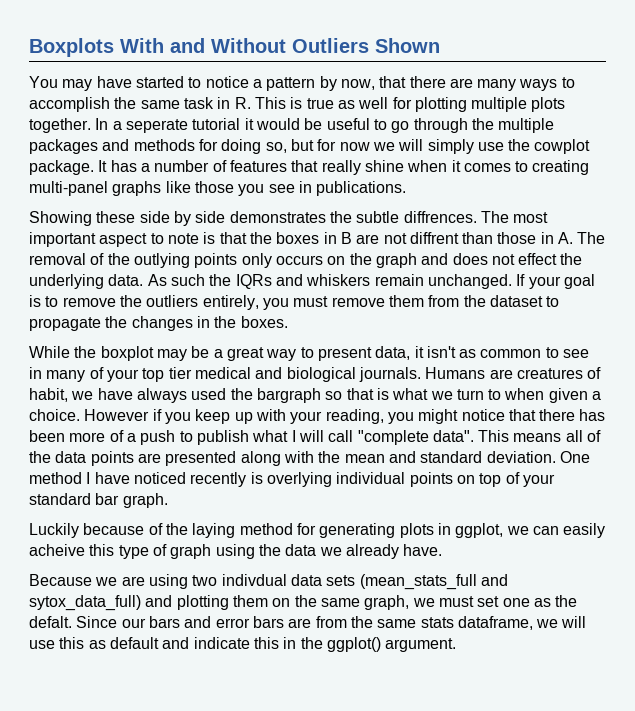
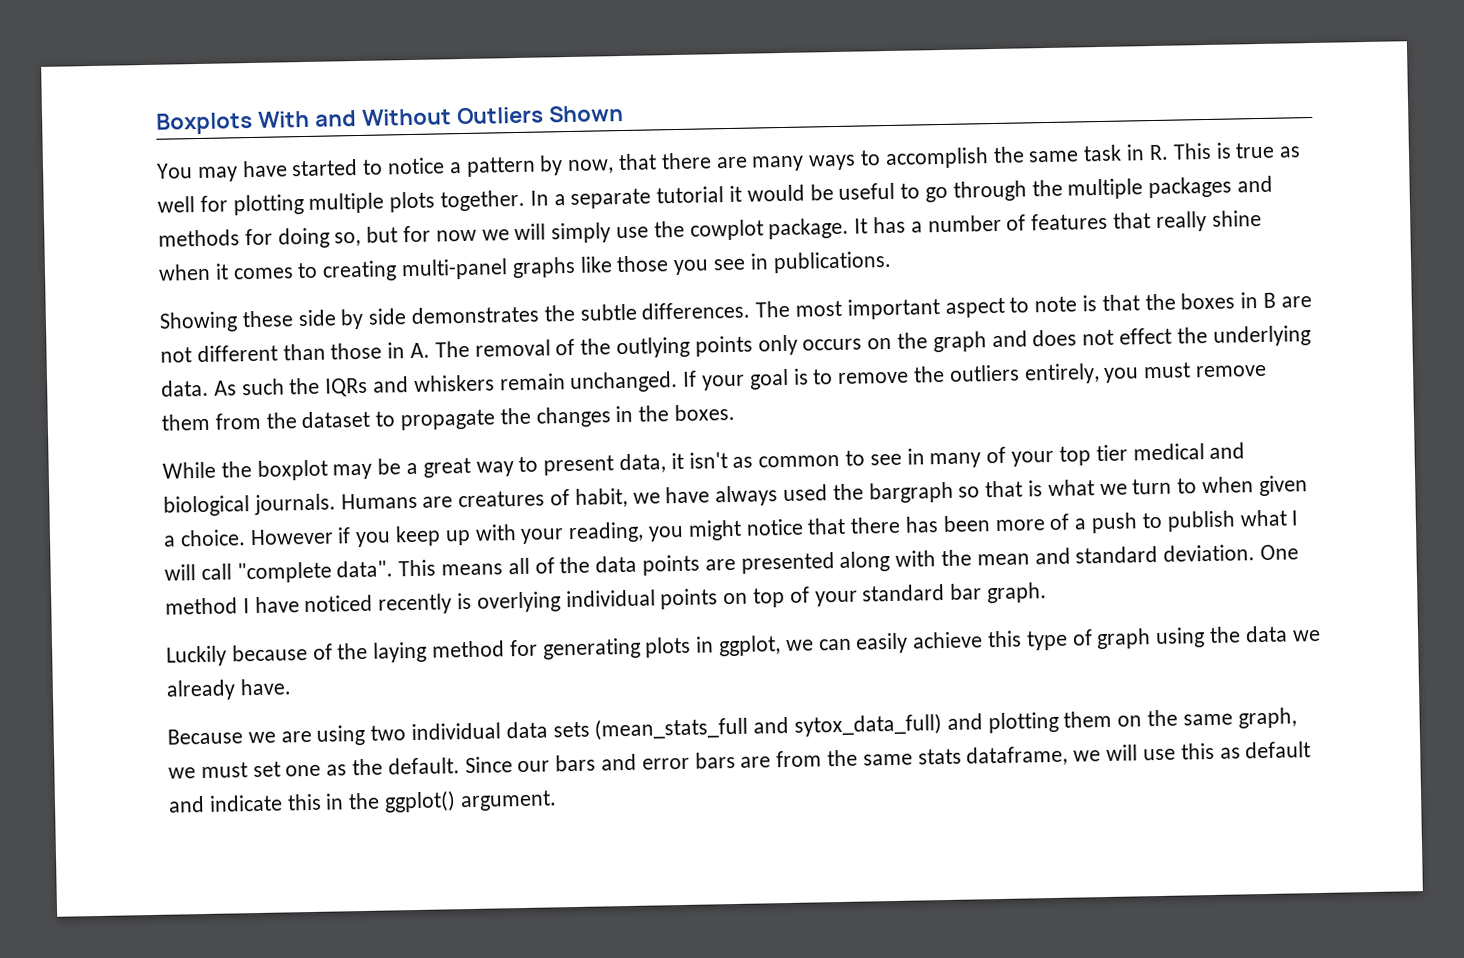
[125,119,188,133] seperate -> [570,188,652,209] separate
[403,211,477,223] diffrences. -> [641,301,751,320] differences.
[409,232,459,244] diffrent -> [196,344,278,363] different
[29,544,85,556] acheive -> [912,631,984,649] achieve
[221,574,287,586] indivdual -> [411,722,502,741] individual
[29,616,72,628] defalt. -> [387,757,460,775] default.

